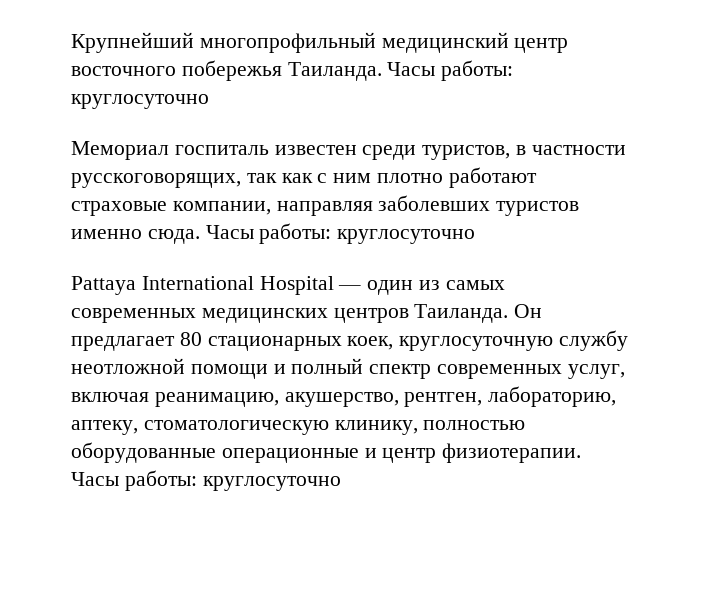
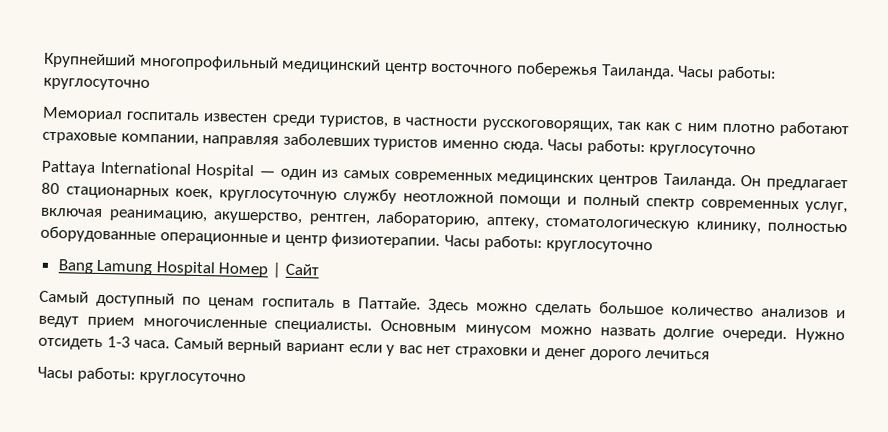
(341, 483) none -> [57,259,319,278] [39,290,846,319] [38,315,845,344] [38,336,711,362] [37,366,247,386] // Bang Lamung Hospital Номер | Сайт // Самый доступный по ценам госпиталь в Паттайе. Здесь можно сделать большое количество анализов и ведут прием многочисленные специалисты. Основным минусом можно назвать долгие очереди. Нужно отсидеть 1-3 часа. Cамый верный вариант если у вас нет страховки и денег дорого лечиться // Часы работы: круглосуточно

